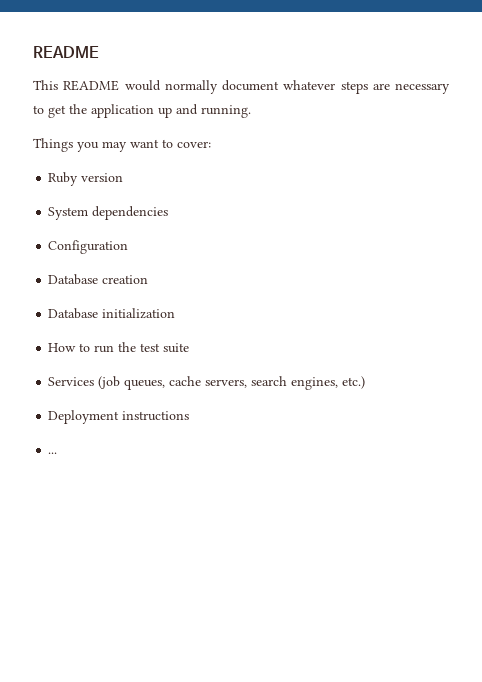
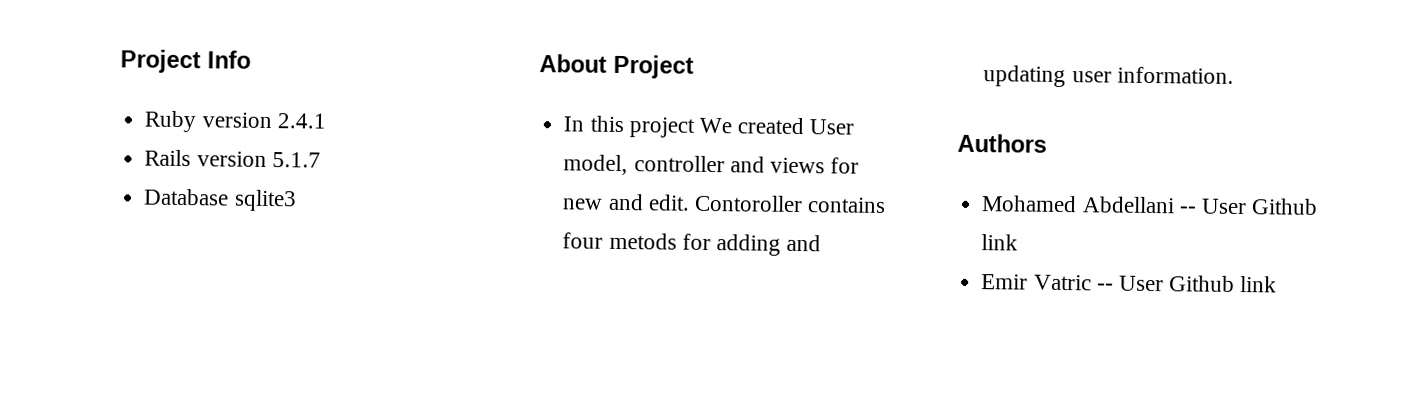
[33,46,99,58] [33,80,450,94] [33,104,251,118] [33,138,211,152] [48,172,124,186] [48,206,169,220] [48,240,129,254] [48,274,149,285] [48,308,176,319] [48,342,190,353] [48,376,366,390] [48,410,190,424] [48,452,58,454] README // This README would normally document whatever steps are necessary to get the application up and running. // Things you may want to cover: // Ruby version // System dependencies // Configuration // Database creation // Database initialization // How to run the test suite // Services (job queues, cache servers, search engines, etc.) // Deployment instructions // ... -> [120,49,251,74] [144,110,327,133] [144,149,321,168] [143,188,297,212] [539,54,694,79] [563,115,855,138] [563,154,860,176] [562,193,887,213] [562,232,822,256] [983,65,1234,88] [957,133,1047,153] [981,195,1319,215] [981,234,1019,251] [981,274,1278,293] Project Info // Ruby version 2.4.1 // Rails version 5.1.7 // Database sqlite3 // About Project // In this project We created User model, controller and views for new and edit. Contoroller contains four metods for adding and updating user information. // Authors // Mohamed Abdellani -- User Github link // Emir Vatric -- User Github link

